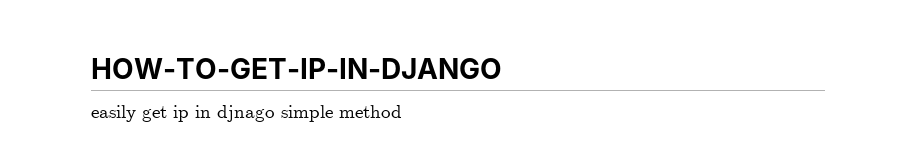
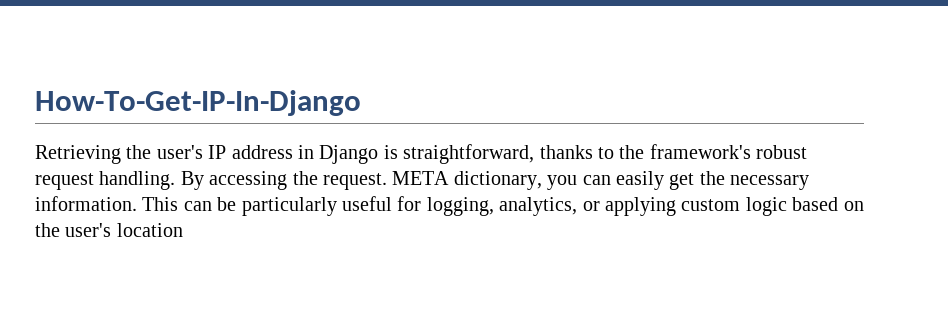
[91,58,502,79] [91,105,402,122] HOW-TO-GET-IP-IN-DJANGO // easily get ip in djnago simple method -> [35,90,361,116] [35,144,808,164] [35,171,810,190] [35,196,864,216] [35,223,183,237] How-To-Get-IP-In-Django // Retrieving the user's IP address in Django is straightforward, thanks to the framework's robust request handling. By accessing the request. META dictionary, you can easily get the necessary information. This can be particularly useful for logging, analytics, or applying custom logic based on the user's location

